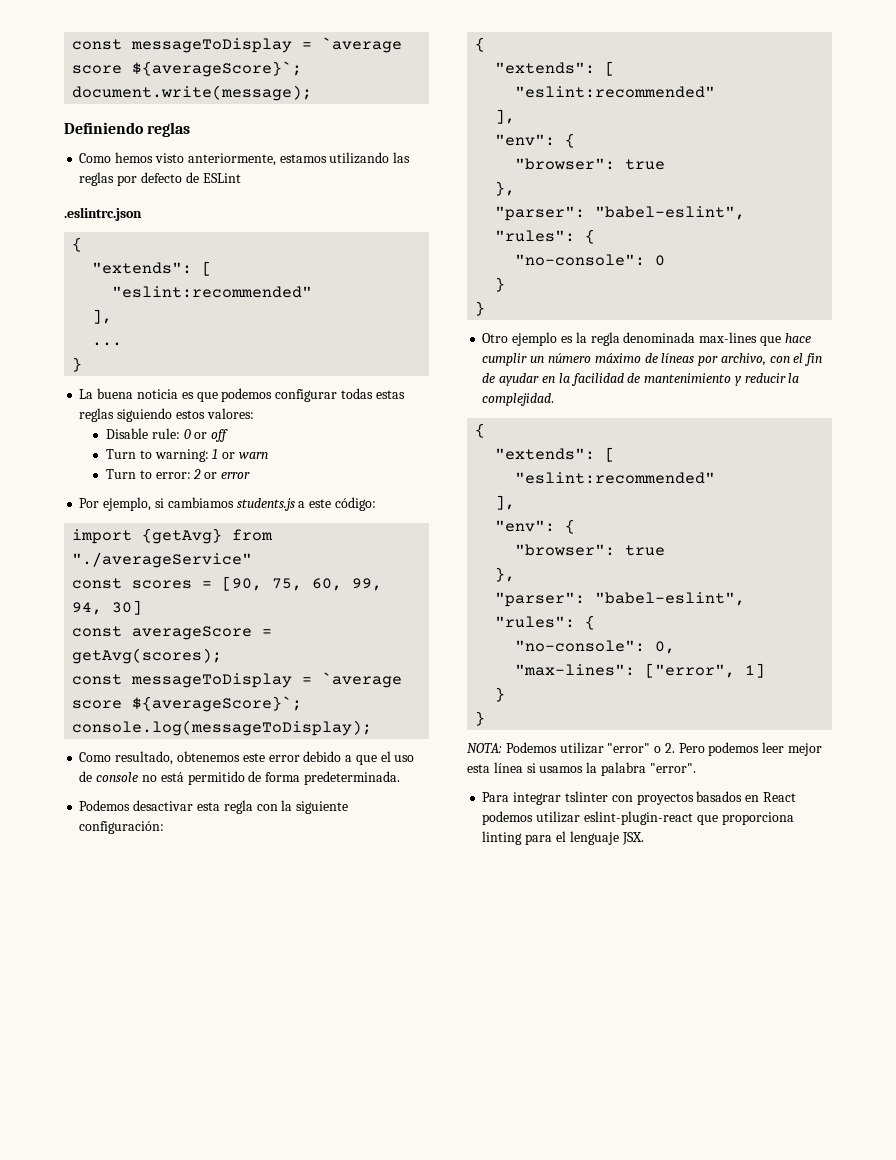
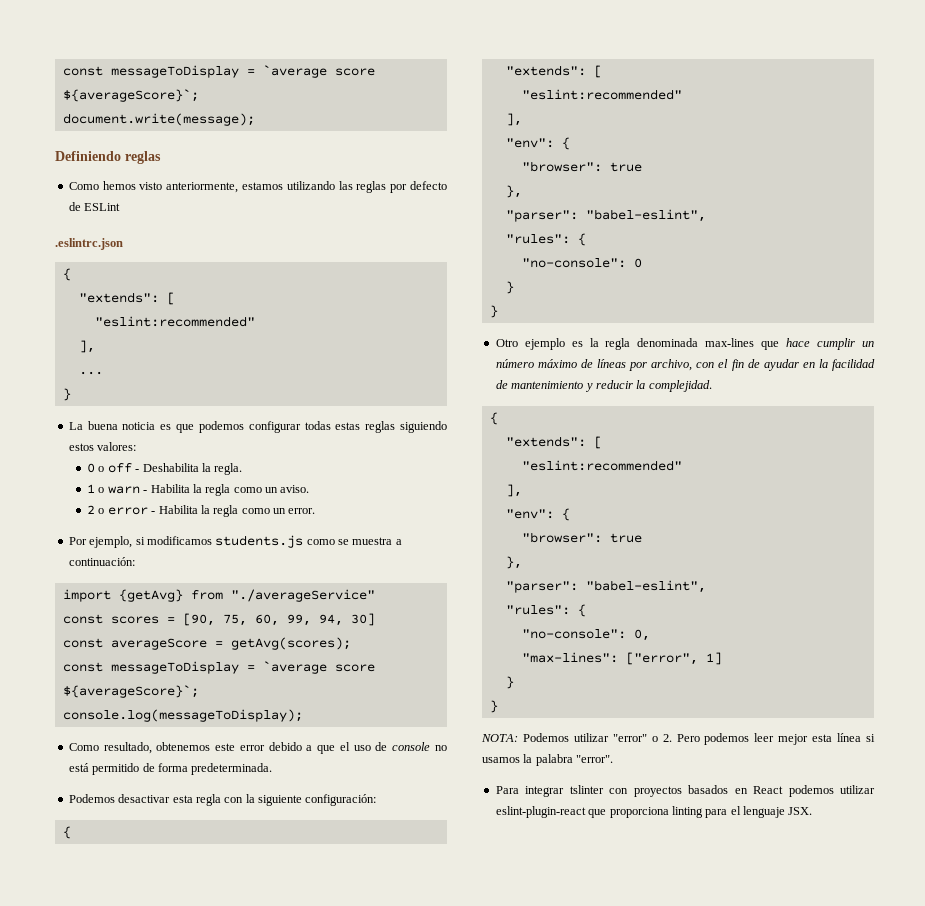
[105,428,229,442] [105,449,268,462] [105,469,250,479] [79,497,376,511] Disable rule: 0 or off // Turn to warning: 1 or warn // Turn to error: 2 or error // Por ejemplo, si cambiamos students.js a este código: -> [87,463,243,475] [87,484,310,496] [87,505,316,517] [68,535,402,548] [68,557,135,566] 0 o off - Deshabilita la regla. // 1 o warn - Habilita la regla como un aviso. // 2 o error - Habilita la regla como un error. // Por ejemplo, si modificamos students.js como se muestra a continuación:

